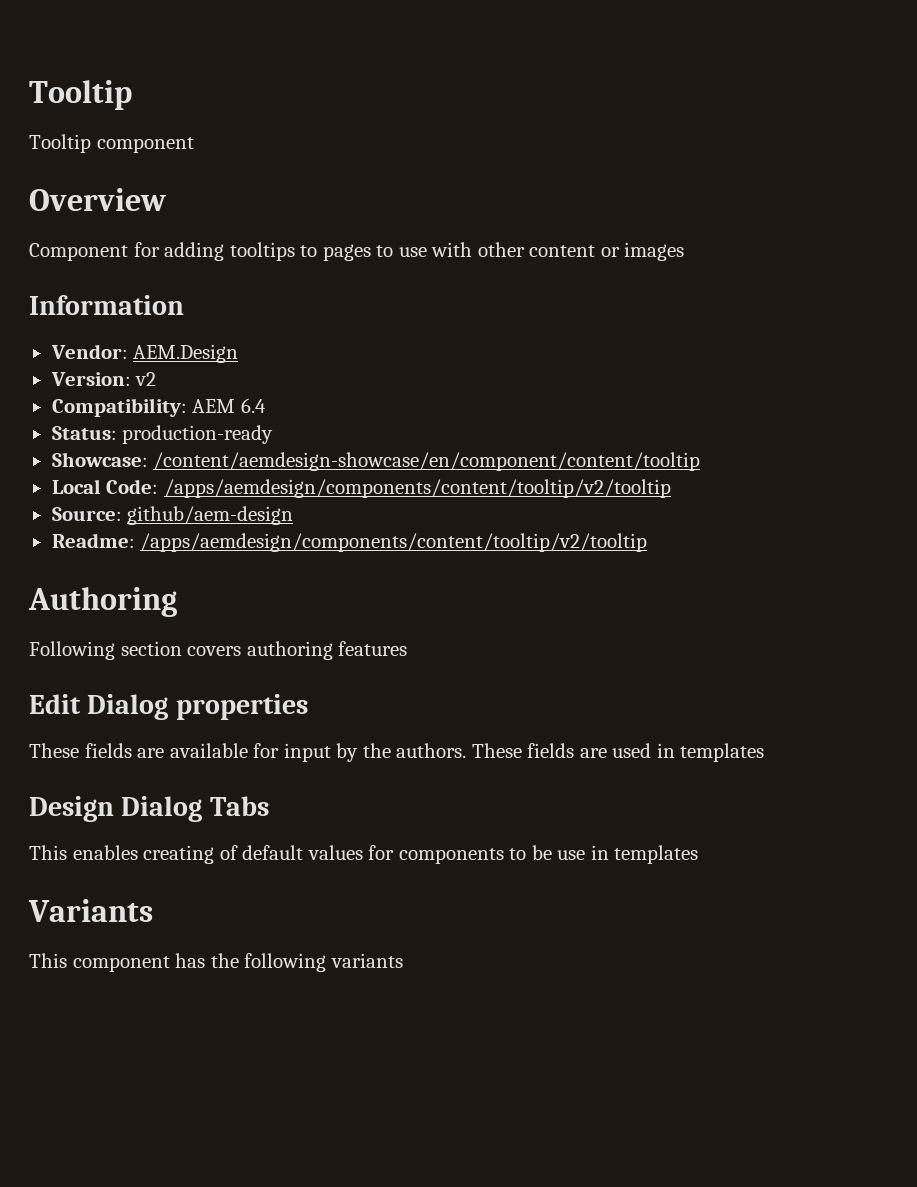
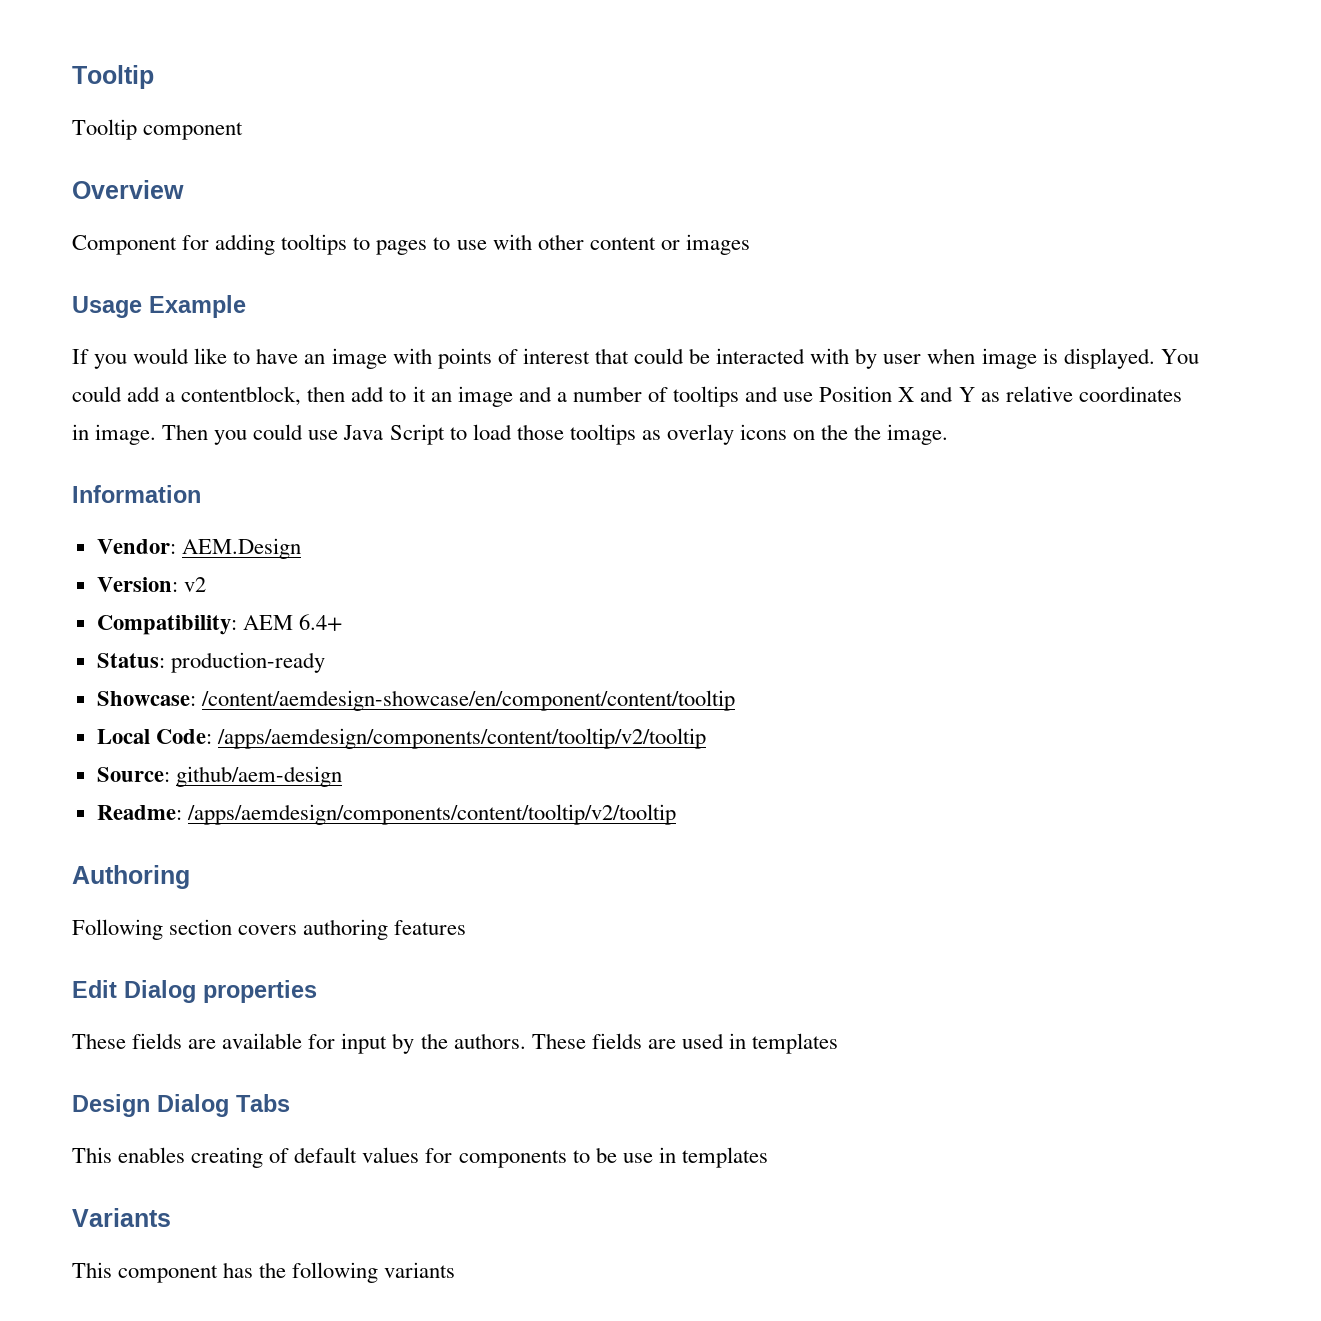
(685, 251) none -> [72,295,246,318] [72,348,1199,369] [72,386,1182,407] [72,424,949,445] // Usage Example // If you would like to have an image with points of interest that could be interacted with by user when image is displayed. You could add a contentblock, then add to it an image and a number of tooltips and use Position X and Y as relative coordinates in image. Then you could use Java Script to load those tooltips as overlay icons on the the image.
[240,398,266,413] 6.4 -> [298,614,342,631] 6.4+

